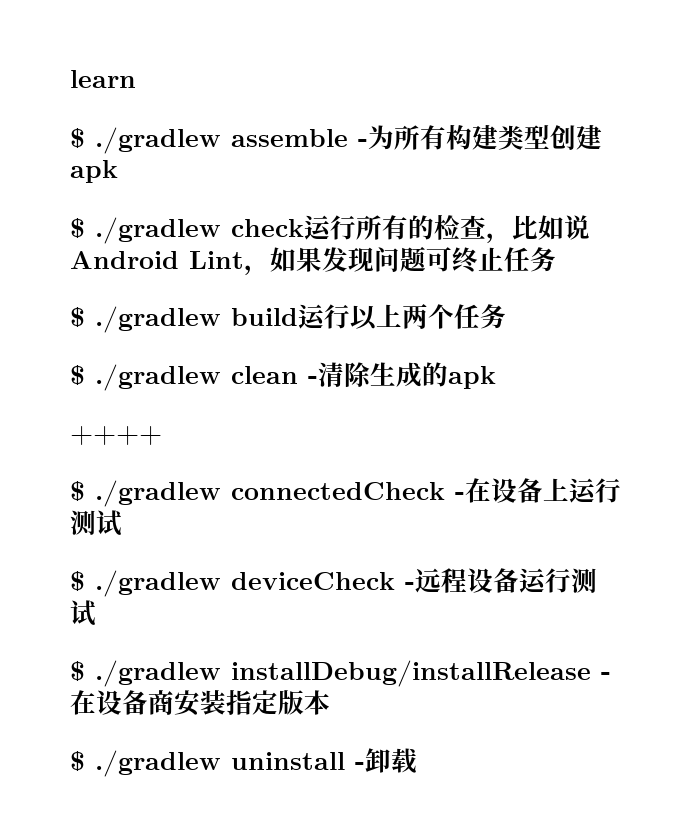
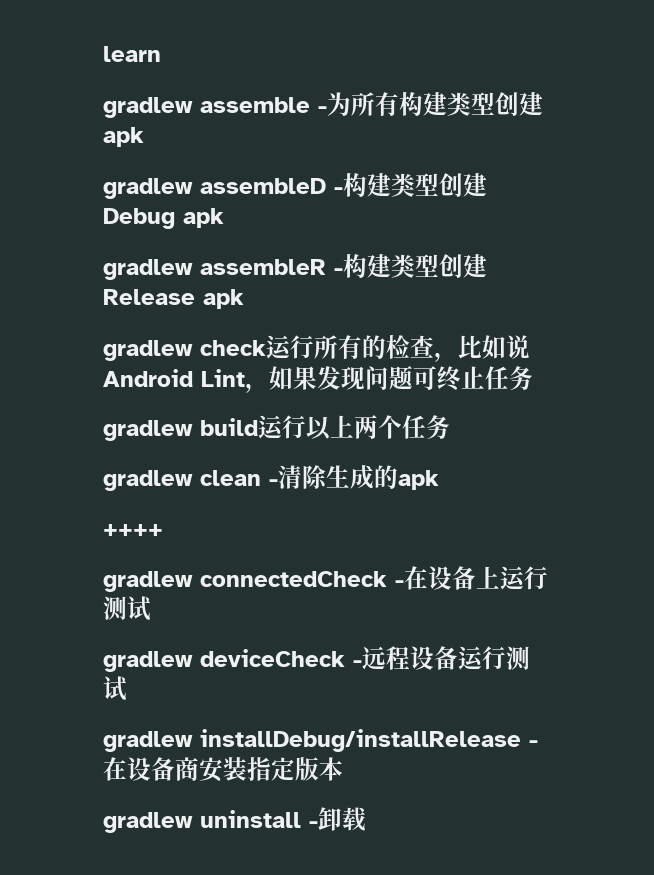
[70,127,221,154] $ ./gradlew -> [103,97,193,118] gradlew
[70,217,221,244] $ ./gradlew -> [103,173,487,199] [103,208,224,229] [103,254,487,280] [103,289,244,309] [103,340,193,361] gradlew assembleD -构建类型创建Debug apk // gradlew assembleR -构建类型创建Release apk // gradlew
[70,306,221,333] $ ./gradlew -> [103,420,193,441] gradlew
[70,364,221,391] $ ./gradlew -> [103,470,193,491] gradlew
[70,480,221,507] $ ./gradlew -> [103,571,193,592] gradlew
[70,570,221,597] $ ./gradlew -> [103,651,193,672] gradlew
[70,660,221,687] $ ./gradlew -> [103,731,193,752] gradlew
[70,750,221,777] $ ./gradlew -> [103,812,193,833] gradlew

